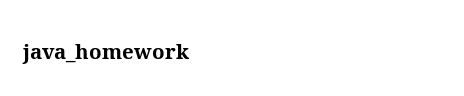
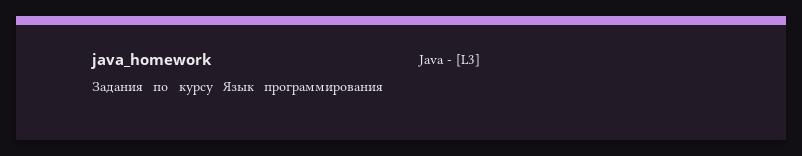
(190, 54) none -> [92,82,383,95] [418,54,480,67] // Задания по курсу Язык программирования Java - [L3]

